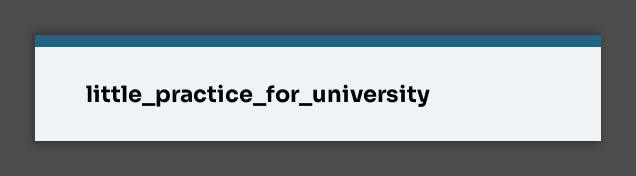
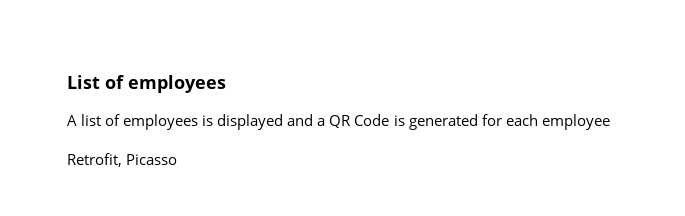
[86,84,430,107] little_practice_for_university -> [67,75,226,93] [67,114,610,130] [67,153,178,167] List of employees // A list of employees is displayed and a QR Code is generated for each employee // Retrofit, Picasso

